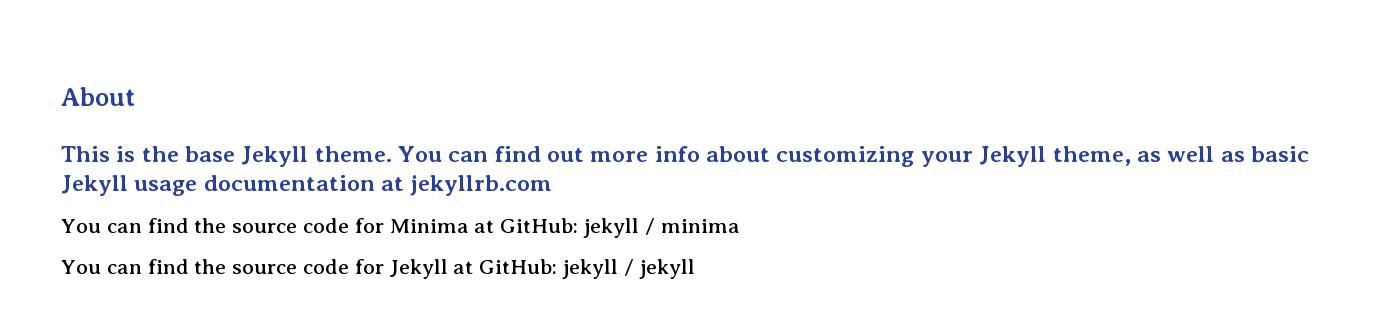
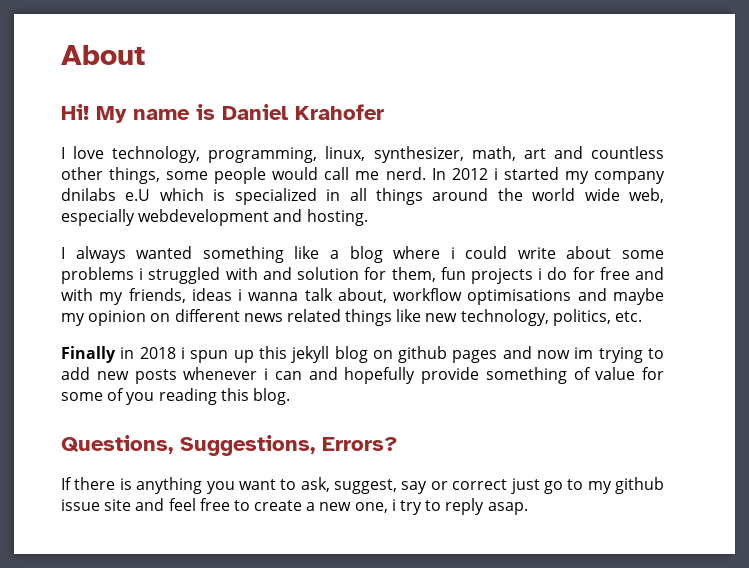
[61,146,1309,167] [61,175,553,196] [61,218,740,238] [61,259,695,279] This is the base Jekyll theme. You can find out more info about customizing your Jekyll theme, as well as basic Jekyll usage documentation at jekyllrb.com // You can find the source code for Minima at GitHub: jekyll / minima // You can find the source code for Jekyll at GitHub: jekyll / jekyll -> [61,104,384,123] [61,146,665,163] [61,167,666,184] [61,188,664,205] [61,209,368,226] [61,246,664,263] [61,267,664,284] [61,288,664,305] [61,309,643,326] [61,346,664,363] [61,367,664,384] [61,388,290,405] [61,435,398,456] [61,477,664,494] [61,498,528,515] Hi! My name is Daniel Krahofer // I love technology, programming, linux, synthesizer, math, art and countless other things, some people would call me nerd. In 2012 i started my company dnilabs e.U which is specialized in all things around the world wide web, especially webdevelopment and hosting. // I always wanted something like a blog where i could write about some problems i struggled with and solution for them, fun projects i do for free and with my friends, ideas i wanna talk about, workflow optimisations and maybe my opinion on different news related things like new technology, politics, etc. // Finally in 2018 i spun up this jekyll blog on github pages and now im trying to add new posts whenever i can and hopefully provide something of value for some of you reading this blog. // Questions, Suggestions, Errors? // If there is anything you want to ask, suggest, say or correct just go to my github issue site and feel free to create a new one, i try to reply asap.

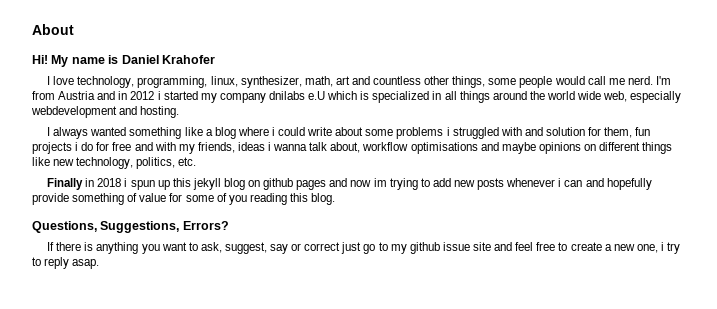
[431,168,446,180] In -> [655,76,671,85] [32,91,128,100] I'm from Austria and in
[61,309,341,326] my opinion on different news related -> [538,142,641,154] opinions on different

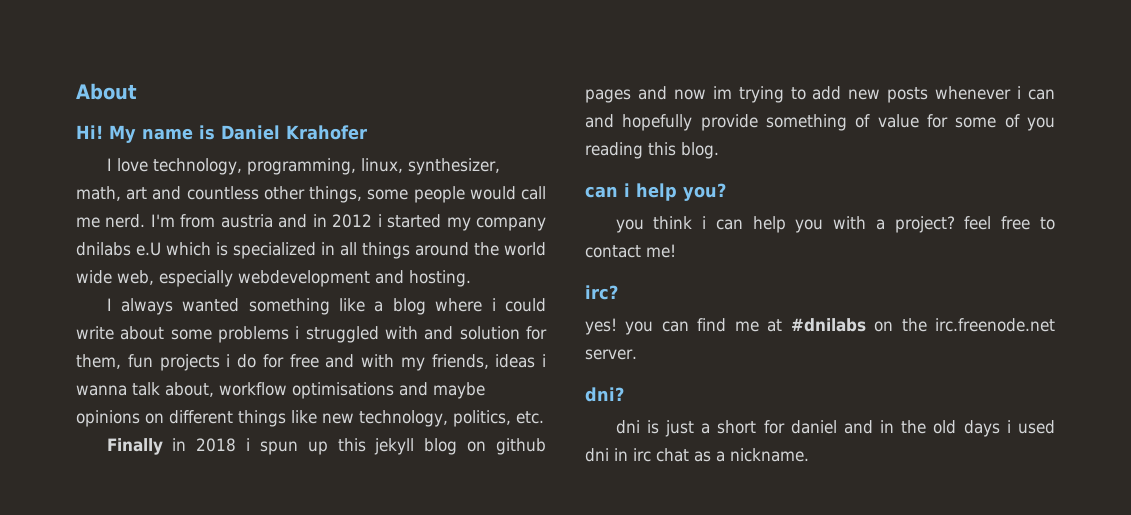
[58,91,96,100] Austria -> [220,214,273,228] austria
[32,221,229,233] [47,242,681,254] [32,257,100,269] Questions, Suggestions, Errors? // If there is anything you want to ask, suggest, say or correct just go to my github issue site and feel free to create a new one, i try to reply asap. -> [585,183,726,201] [615,216,1055,233] [585,244,676,258] [585,285,618,300] [585,318,1055,335] [585,349,637,360] [585,387,624,402] [615,420,1055,437] [585,448,809,462] can i help you? // you think i can help you with a project? feel free to contact me! // irc? // yes! you can find me at #dnilabs on the irc.freenode.net server. // dni? // dni is just a short for daniel and in the old days i used dni in irc chat as a nickname.

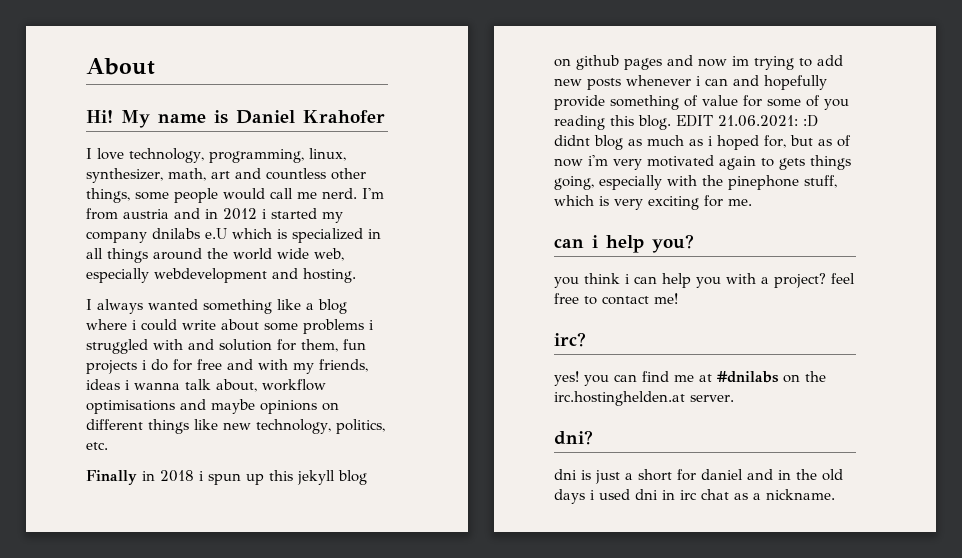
(719, 150) none -> [676,115,818,127] [554,135,851,150] [554,155,851,170] [554,175,837,190] [554,195,752,210] EDIT 21.06.2021: :D didnt blog as much as i hoped for, but as of now i'm very motivated again to gets things going, especially with the pinephone stuff, which is very exciting for me.
[935,318,1055,332] irc.freenode.net -> [554,391,685,406] irc.hostinghelden.at

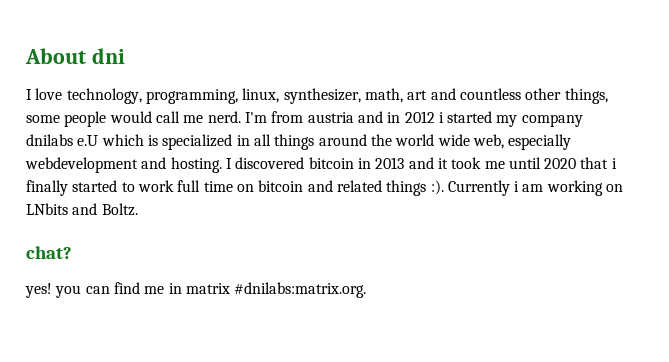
[86,110,385,128] // Hi! My name is Daniel Krahofer -> [91,48,125,64] dni
[86,299,347,314] [86,319,374,334] [86,339,366,354] [86,359,368,374] [86,379,326,392] [86,399,339,414] [86,419,385,434] [86,442,108,450] [86,470,367,485] [554,55,843,70] [554,75,827,90] [554,95,849,110] [554,115,818,130] [554,135,851,150] [554,155,851,170] [554,175,837,190] [554,195,752,210] [554,234,694,253] [554,273,855,288] [554,293,678,305] [554,332,586,347] // I always wanted something like a blog where i could write about some problems i struggled with and solution for them, fun projects i do for free and with my friends, ideas i wanna talk about, workflow optimisations and maybe opinions on different things like new technology, politics, etc. // Finally in 2018 i spun up this jekyll blog on github pages and now im trying to add new posts whenever i can and hopefully provide something of value for some of you reading this blog. EDIT 21.06.2021: :D didnt blog as much as i hoped for, but as of now i'm very motivated again to gets things going, especially with the pinephone stuff, which is very exciting for me. // can i help you? // you think i can help you with a project? feel free to contact me! // irc? -> [225,157,617,169] [26,180,624,196] [26,203,138,216] [26,246,72,259] I discovered bitcoin in 2013 and it took me until 2020 that i finally started to work full time on bitcoin and related things :). Currently i am working on LNbits and Boltz. // chat?
[699,371,826,383] [554,391,734,406] [554,430,593,445] [554,469,843,484] [554,489,835,504] at #dnilabs on the irc.hostinghelden.at server. // dni? // dni is just a short for daniel and in the old days i used dni in irc chat as a nickname. -> [168,282,367,298] in matrix #dnilabs:matrix.org.

